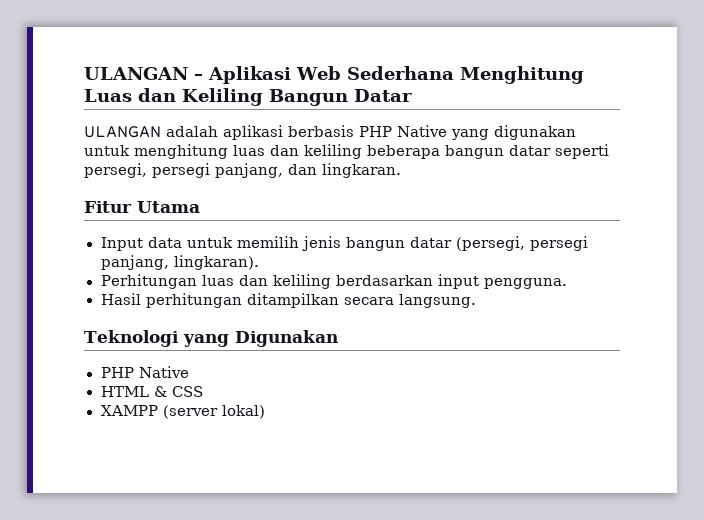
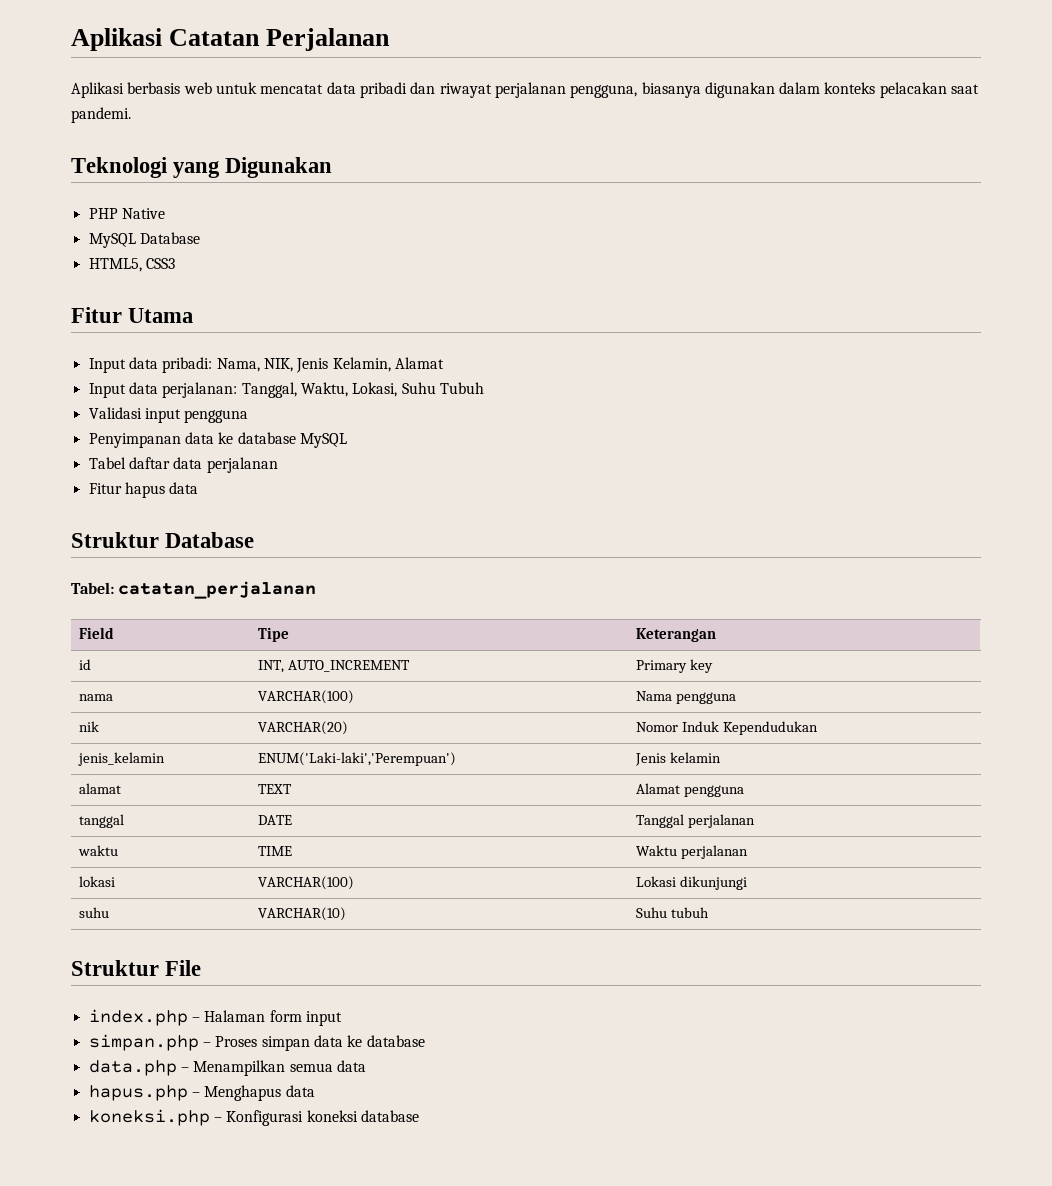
[84,66,584,84] [84,88,412,106] [84,125,576,140] [84,144,609,159] [84,163,401,178] [84,201,200,213] [100,236,588,251] [100,255,259,270] [100,274,567,289] [100,293,476,308] ULANGAN – Aplikasi Web Sederhana Menghitung Luas dan Keliling Bangun Datar // ULANGAN adalah aplikasi berbasis PHP Native yang digunakan untuk menghitung luas dan keliling beberapa bangun datar seperti persegi, persegi panjang, dan lingkaran. // Fitur Utama // Input data untuk memilih jenis bangun datar (persegi, persegi panjang, lingkaran). // Perhitungan luas dan keliling berdasarkan input pengguna. // Hasil perhitungan ditampilkan secara langsung. -> [71,28,391,51] [71,82,980,98] [71,107,131,123] Aplikasi Catatan Perjalanan // Aplikasi berbasis web untuk mencatat data pribadi dan riwayat perjalanan pengguna, biasanya digunakan dalam konteks pelacakan saat pandemi.
[100,386,203,397] [100,405,265,419] HTML & CSS // XAMPP (server lokal) -> [88,232,200,248] [88,258,175,272] [71,307,194,323] [88,357,444,373] [88,382,484,398] [88,407,249,423] [88,432,347,448] [88,457,278,473] [88,482,199,498] [71,532,255,548] [71,581,317,599] [78,627,114,639] [257,627,289,642] [635,628,716,642] [78,659,91,670] [257,660,410,673] [635,659,713,673] [78,694,113,701] [257,690,354,704] [635,691,736,704] [78,721,99,732] [257,721,348,735] [635,721,818,735] [77,752,165,766] [257,752,456,766] [634,752,721,766] [78,783,121,794] [257,784,292,794] [635,783,744,797] [78,814,124,828] [257,815,292,825] [635,814,755,828] [77,845,118,856] [257,846,292,856] [635,845,748,859] [78,876,115,887] [257,876,354,890] [635,876,747,890] [78,907,109,918] [257,907,346,921] [635,907,709,918] [71,960,202,976] [88,1009,342,1026] [88,1034,425,1051] [88,1060,366,1076] [88,1085,315,1101] [88,1109,419,1126] MySQL Database // HTML5, CSS3 // Fitur Utama // Input data pribadi: Nama, NIK, Jenis Kelamin, Alamat // Input data perjalanan: Tanggal, Waktu, Lokasi, Suhu Tubuh // Validasi input pengguna // Penyimpanan data ke database MySQL // Tabel daftar data perjalanan // Fitur hapus data // Struktur Database // Tabel: catatan_perjalanan // Field | Tipe | Keterangan // id | INT, AUTO_INCREMENT | Primary key // nama | VARCHAR(100) | Nama pengguna // nik | VARCHAR(20) | Nomor Induk Kependudukan // jenis_kelamin | ENUM('Laki-laki','Perempuan') | Jenis kelamin // alamat | TEXT | Alamat pengguna // tanggal | DATE | Tanggal perjalanan // waktu | TIME | Waktu perjalanan // lokasi | VARCHAR(100) | Lokasi dikunjungi // suhu | VARCHAR(10) | Suhu tubuh // Struktur File // index.php – Halaman form input // simpan.php – Proses simpan data ke database // data.php – Menampilkan semua data // hapus.php – Menghapus data // koneksi.php – Konfigurasi koneksi database

